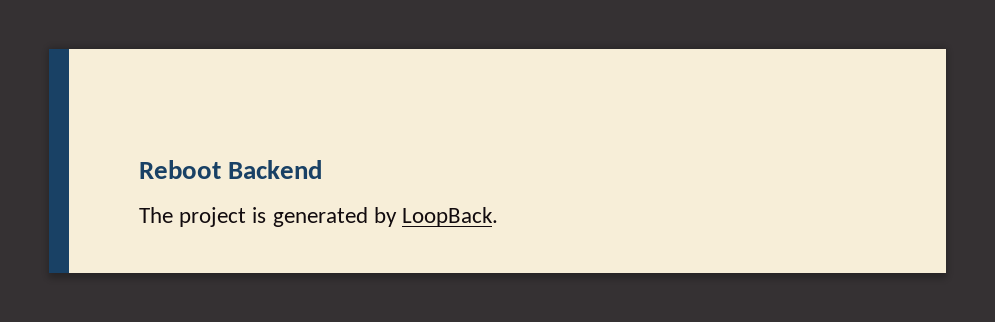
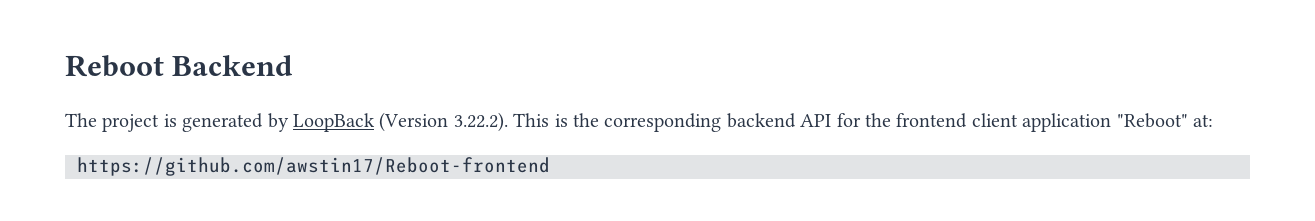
[402,207,499,227] LoopBack. -> [293,112,1213,132] [77,157,550,176] LoopBack (Version 3.22.2). This is the corresponding backend API for the frontend client application "Reboot" at: // https://github.com/awstin17/Reboot-frontend

